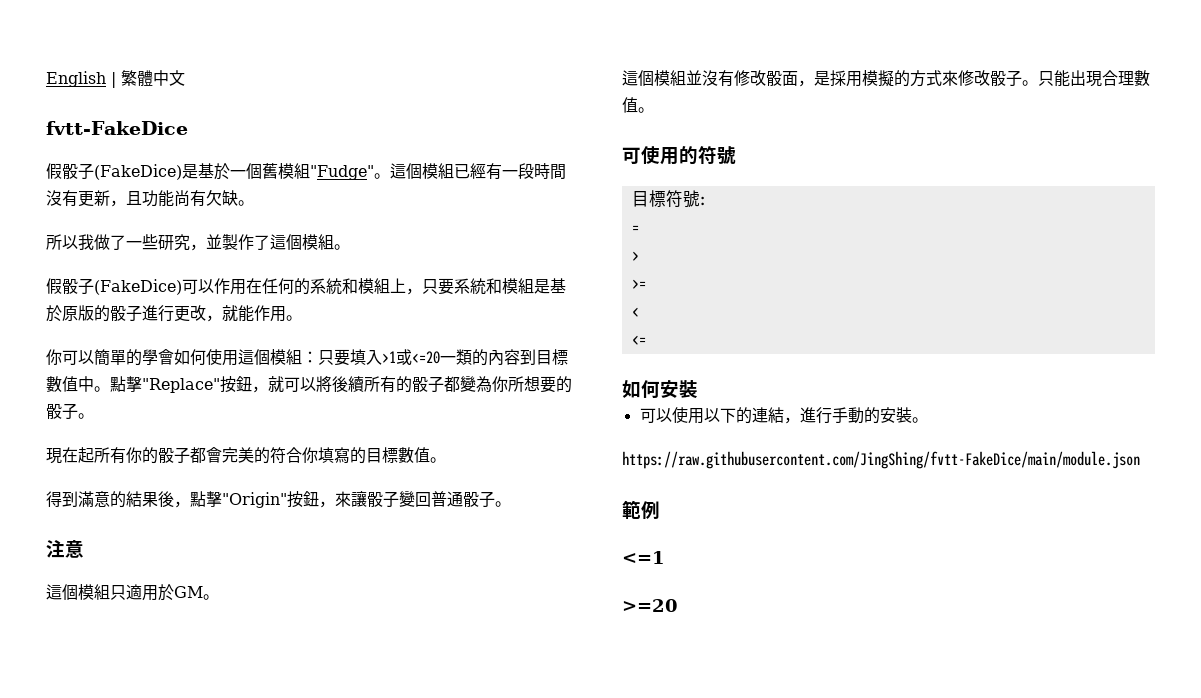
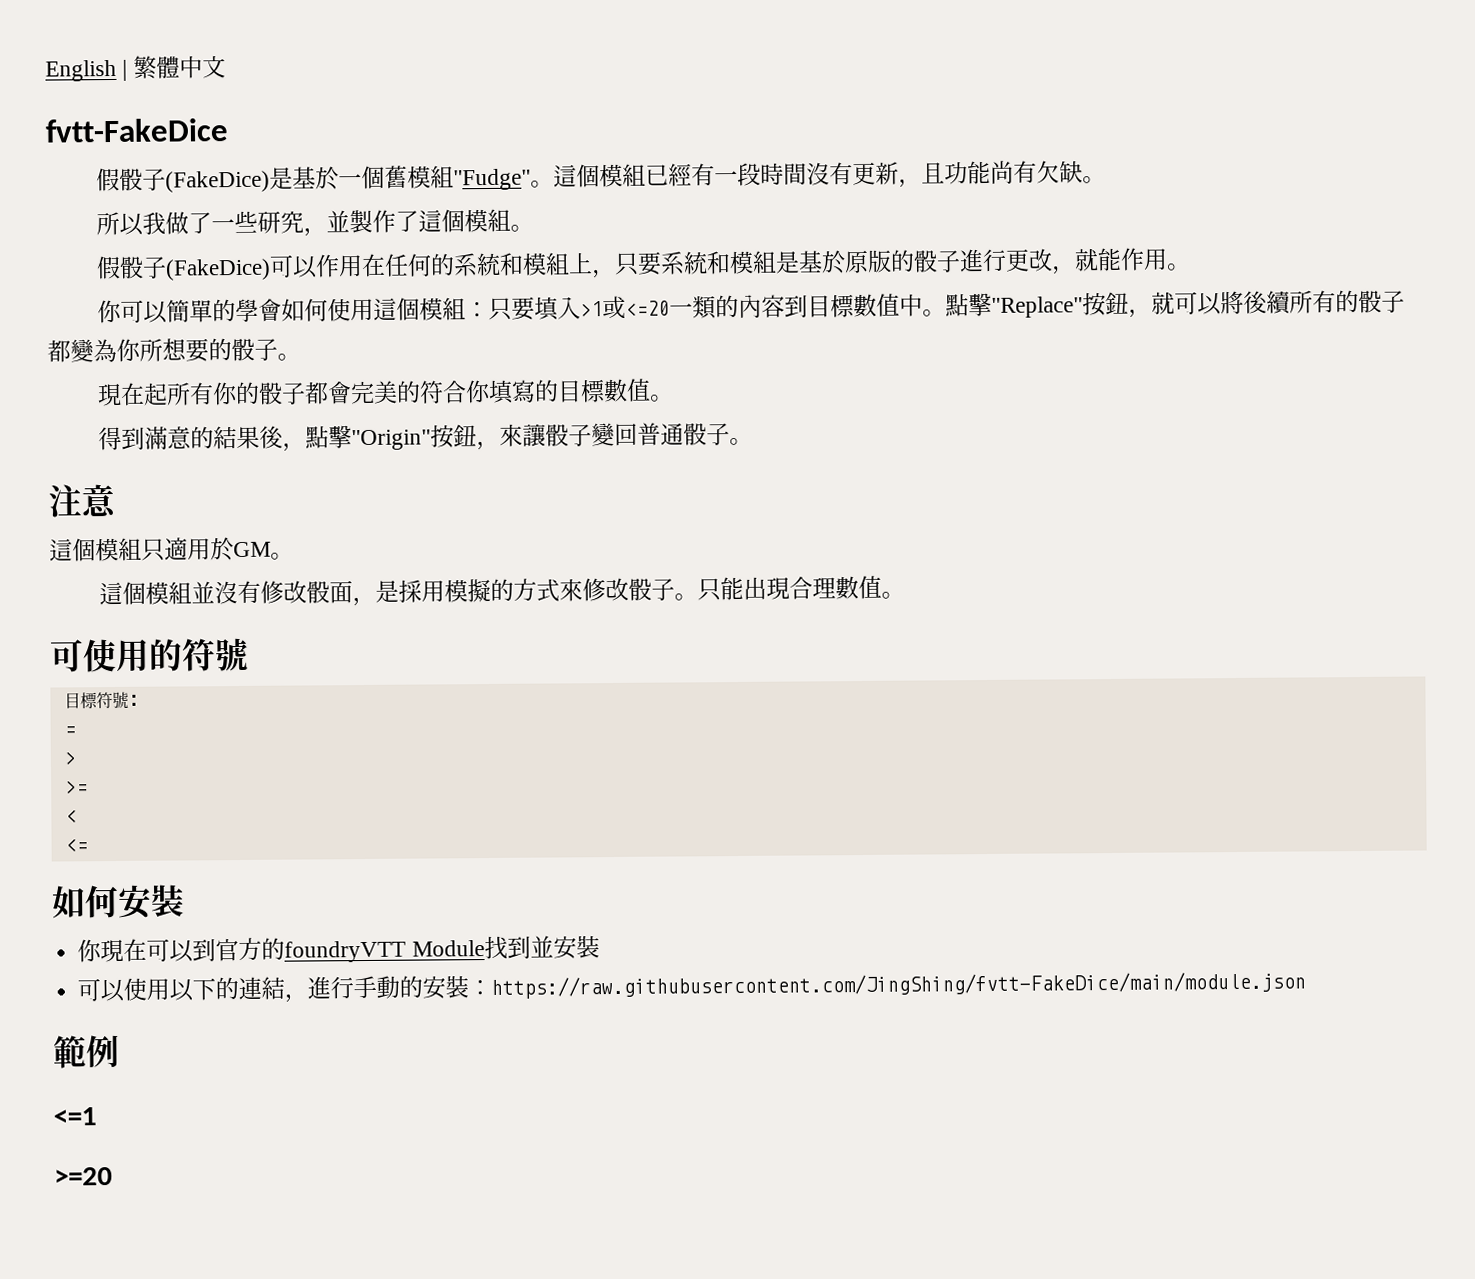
(698, 389) none -> [77,935,600,963] // 你現在可以到官方的foundryVTT Module找到並安裝
[911,417,928,423] 。 // -> [468,979,493,996] ：

